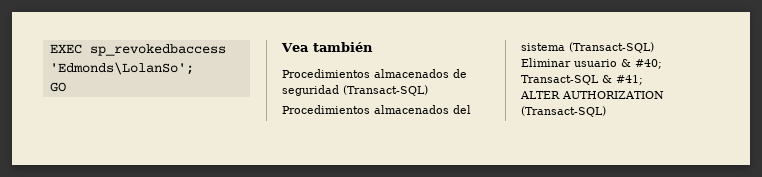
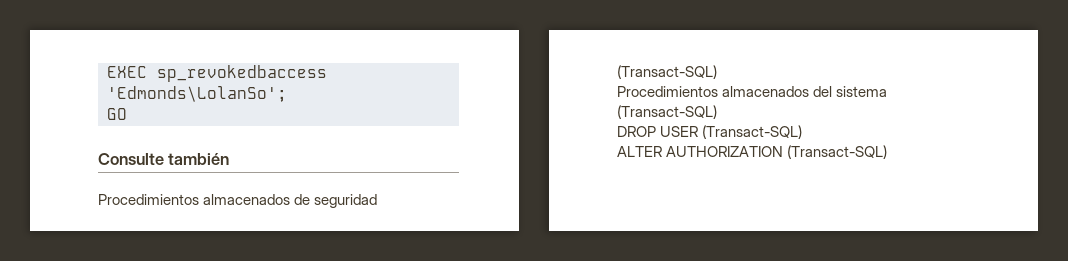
[281,43,309,52] Vea -> [98,153,164,165] Consulte
[521,58,662,69] [521,75,643,85] Eliminar usuario & #40; Transact-SQL & #41; -> [617,125,803,139] DROP USER (Transact-SQL)

